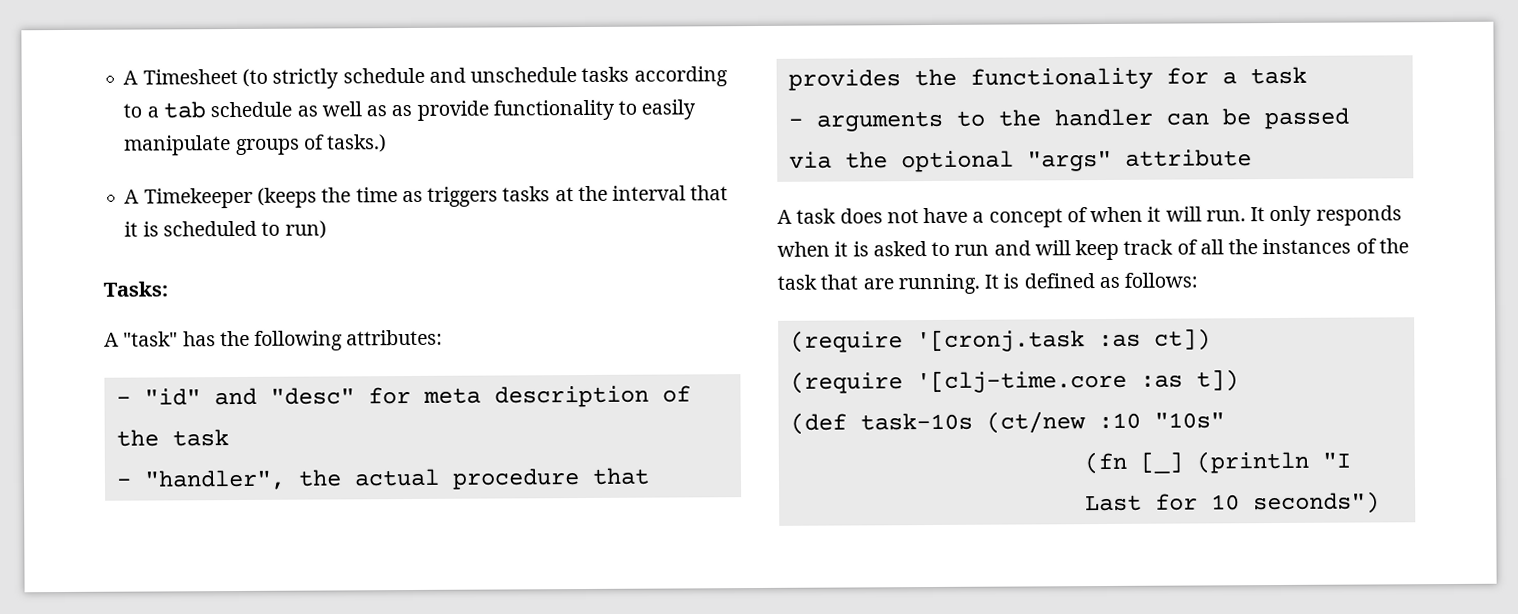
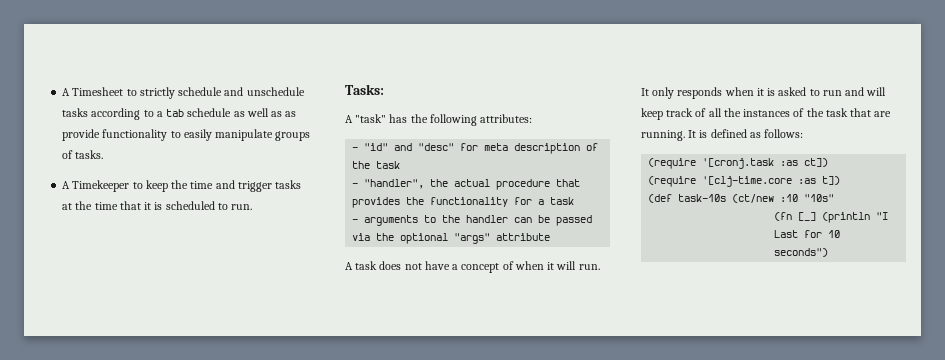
[241,68,268,87] (to -> [126,89,137,96] to
[326,134,388,153] tasks.) -> [75,150,104,159] tasks.
[256,186,499,208] (keeps the time as triggers -> [132,180,272,192] to keep the time and trigger
[612,185,687,201] interval -> [94,202,118,210] time
[284,220,327,239] run) -> [231,204,253,210] run.

